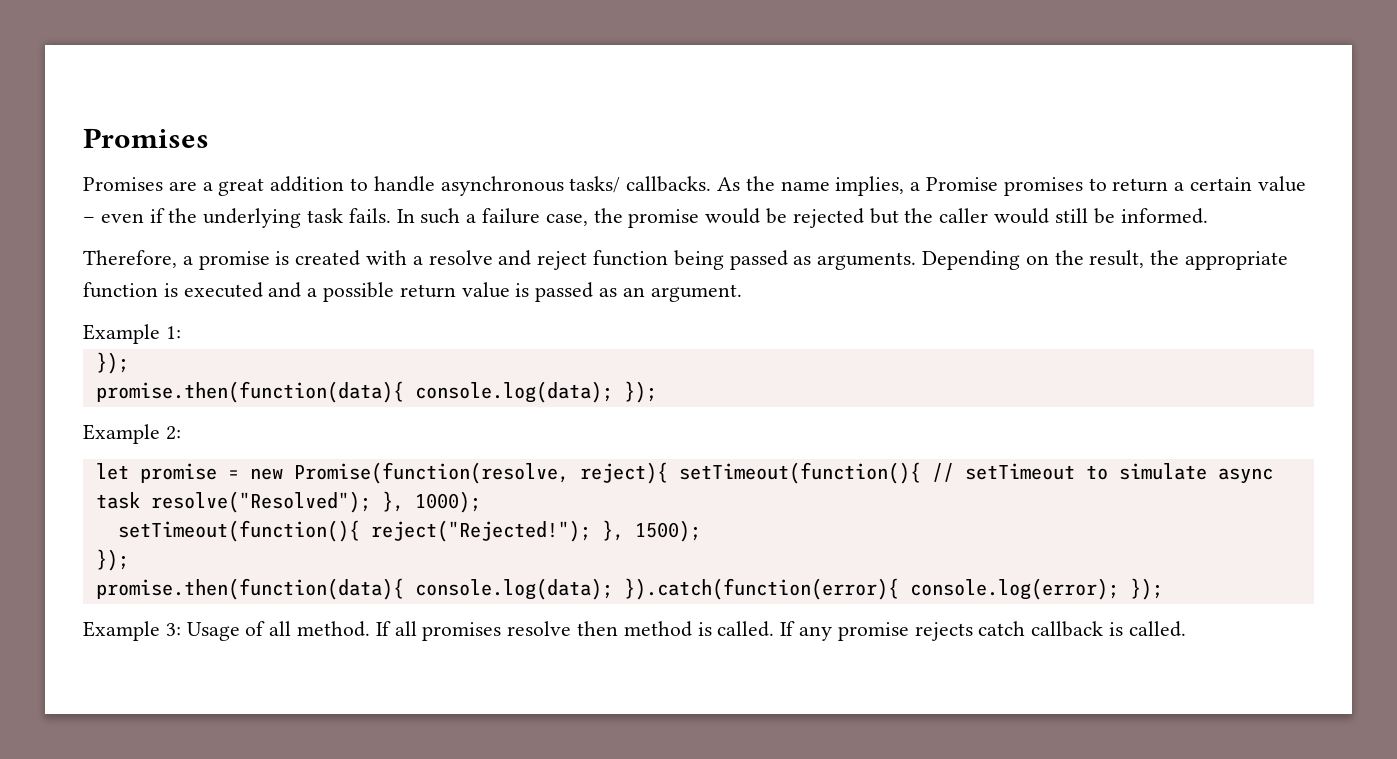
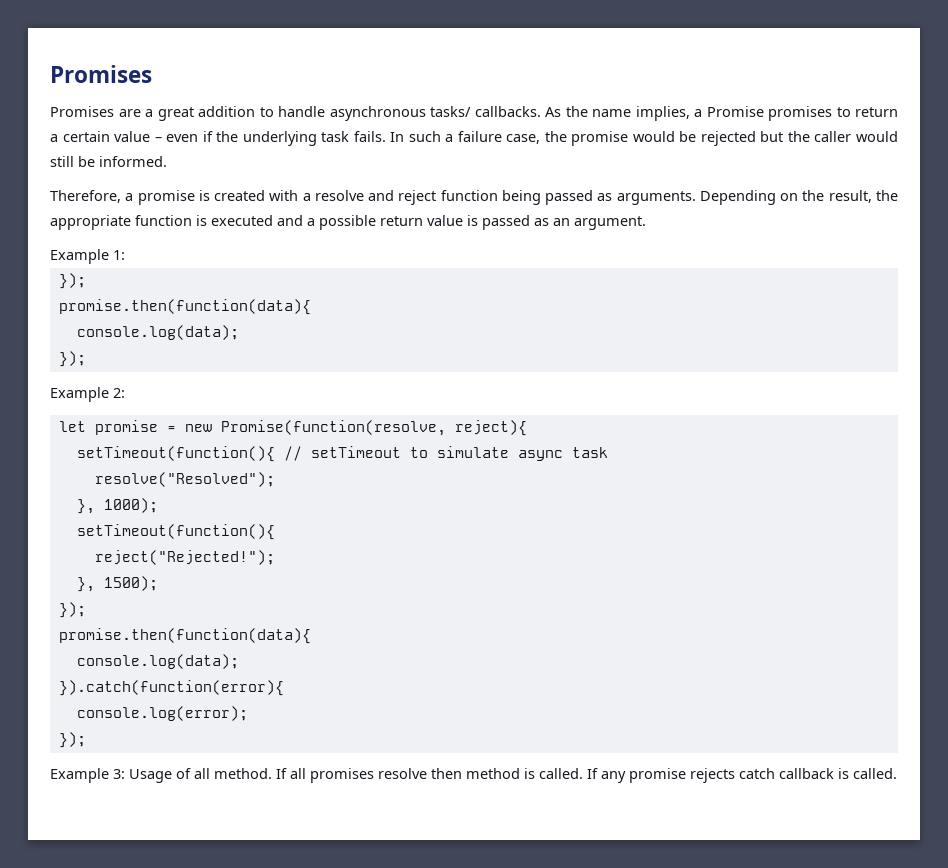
[414,381,613,403] console.log(data); -> [76,325,239,340] // console.log(data); //
(668, 473) none -> (527, 428) //
(140, 500) none -> (608, 452) //
(371, 502) none -> (275, 479) //
(360, 531) none -> (275, 532) //
(591, 531) none -> (275, 557) //
[414,578,613,600] console.log(data); -> [76,654,239,669] // console.log(data); //
(899, 589) none -> (284, 688) //
(1119, 589) none -> (248, 713) //

